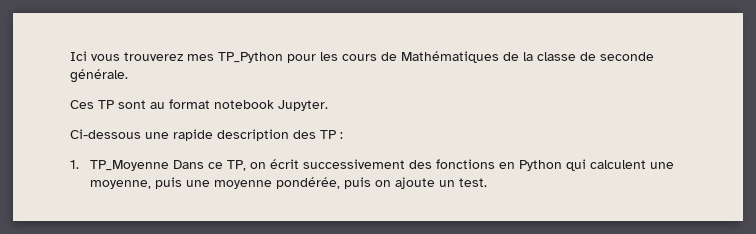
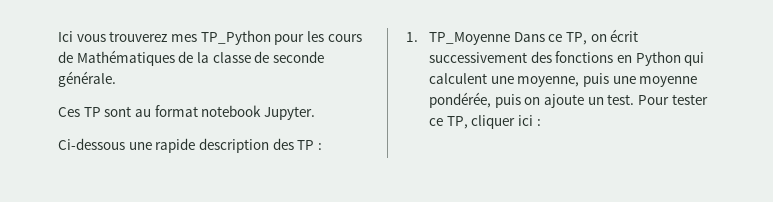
(487, 182) none -> [637,94,708,105] [429,115,541,129] Pour tester ce TP, cliquer ici :

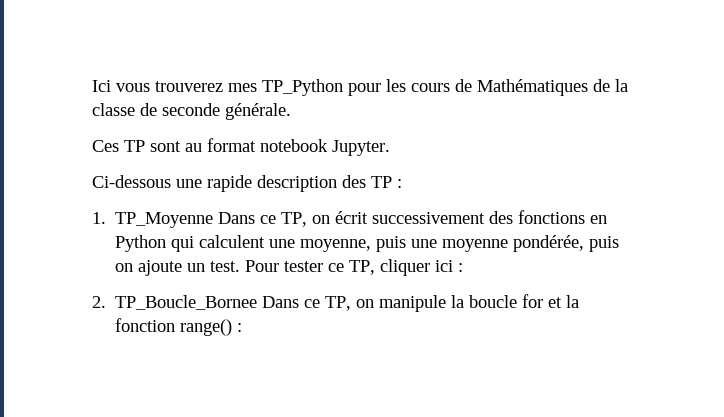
(541, 122) none -> [92,294,580,312] [115,318,243,336] // 2. TP_Boucle_Bornee Dans ce TP, on manipule la boucle for et la fonction range() :

